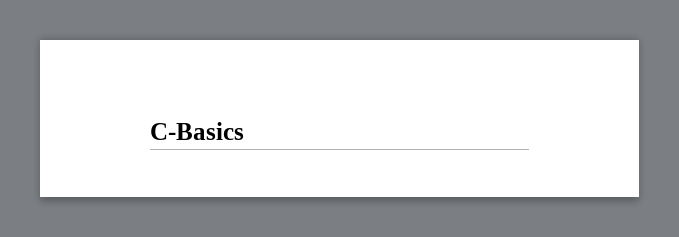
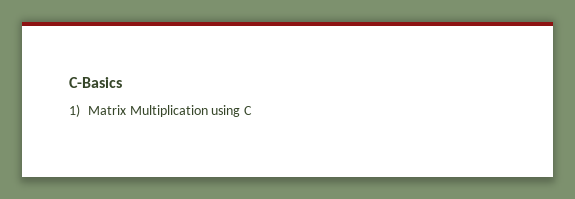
(244, 131) none -> [69,104,253,117] // 1) Matrix Multiplication using C

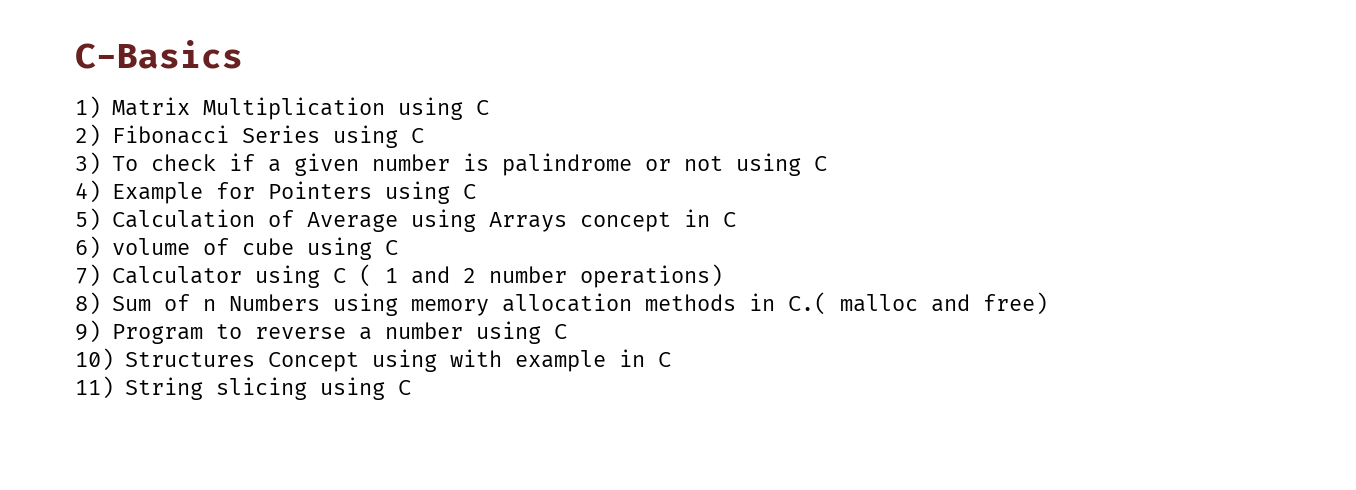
(253, 110) none -> [75,124,424,148] [75,152,827,176] [75,180,476,204] [75,208,736,232] [75,236,398,260] [75,264,723,288] [75,292,1048,316] [75,320,567,344] [75,348,671,372] [75,376,411,400] // 2) Fibonacci Series using C // 3) To check if a given number is palindrome or not using C // 4) Example for Pointers using C // 5) Calculation of Average using Arrays concept in C // 6) volume of cube using C // 7) Calculator using C ( 1 and 2 number operations) // 8) Sum of n Numbers using memory allocation methods in C.( malloc and free) // 9) Program to reverse a number using C // 10) Structures Concept using with example in C // 11) String slicing using C

